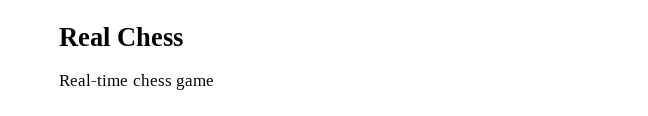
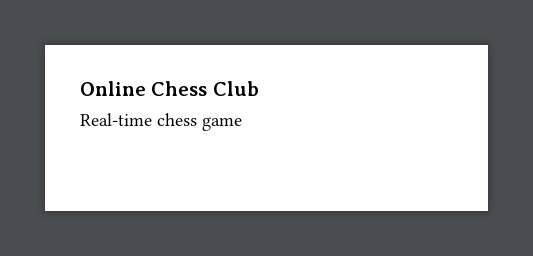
[59,27,110,46] Real -> [80,81,146,96] Online
(184, 36) none -> [212,81,259,96] Club

